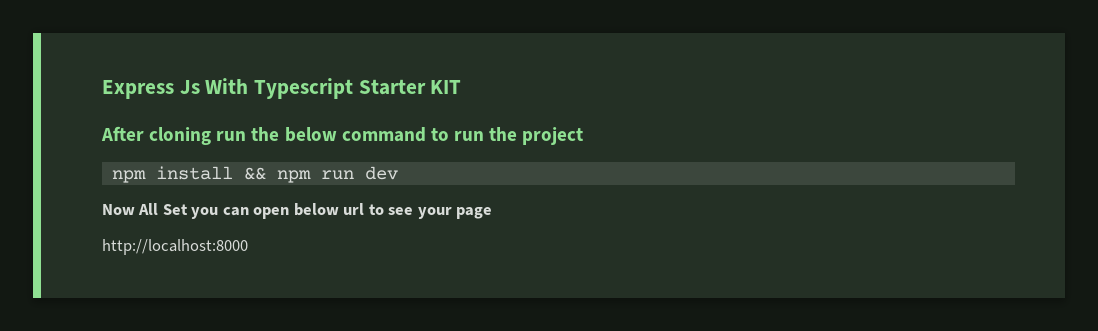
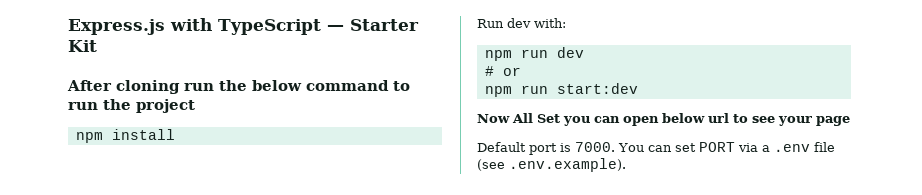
[102,78,462,99] Express Js With Typescript Starter KIT -> [68,18,419,35] [68,40,97,52] Express.js with TypeScript — Starter Kit
[243,167,266,180] && -> [477,18,566,28] // Run dev with: //
(398, 173) none -> [484,66,521,76] [484,83,638,97] // # or // npm run start:dev
[102,239,248,255] http://localhost:8000 -> [477,142,835,155] [477,158,626,172] Default port is 7000. You can set PORT via a .env file (see .env.example).

